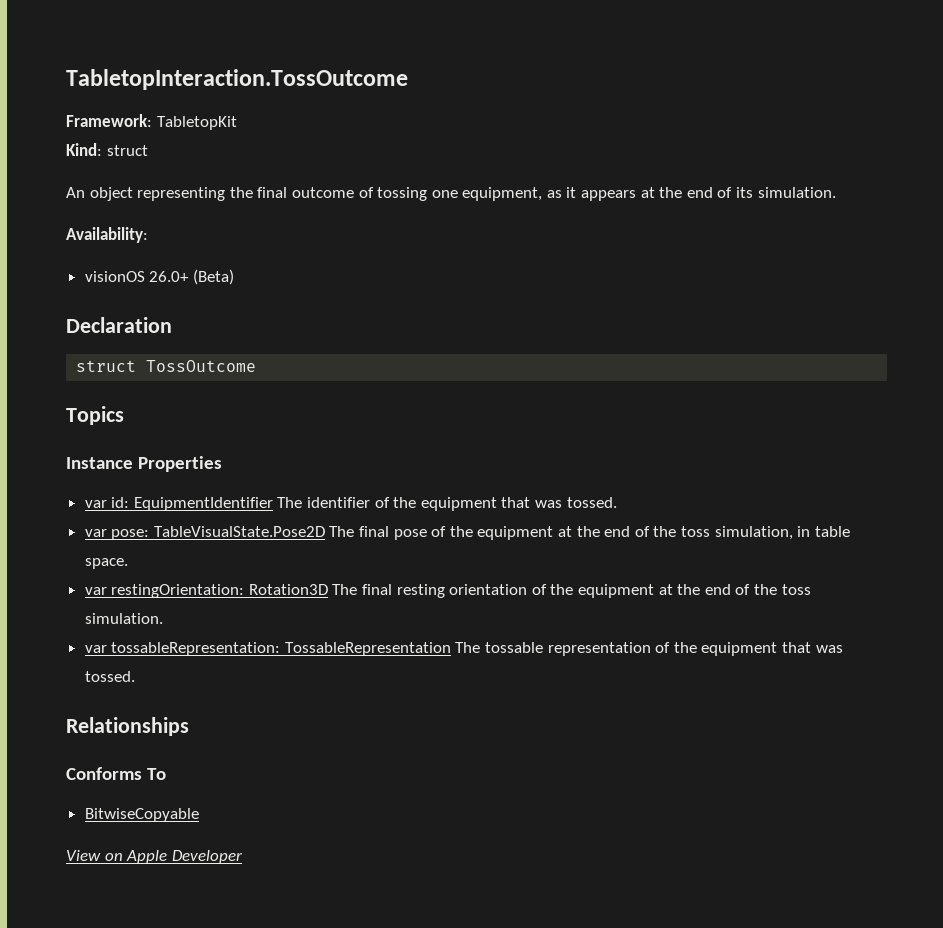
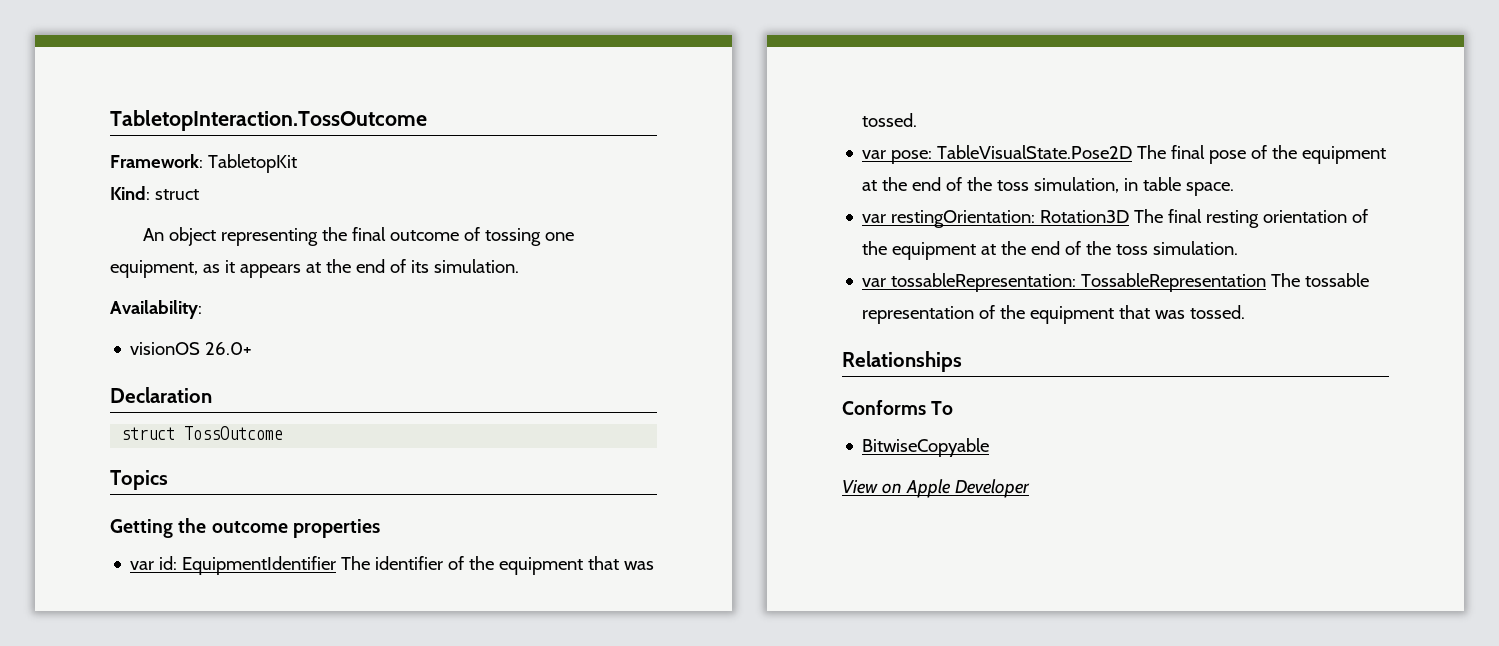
[192,269,234,285] (Beta) -> (253, 348) none
[66,456,223,472] Instance Properties -> [110,518,380,538] Getting the outcome properties

